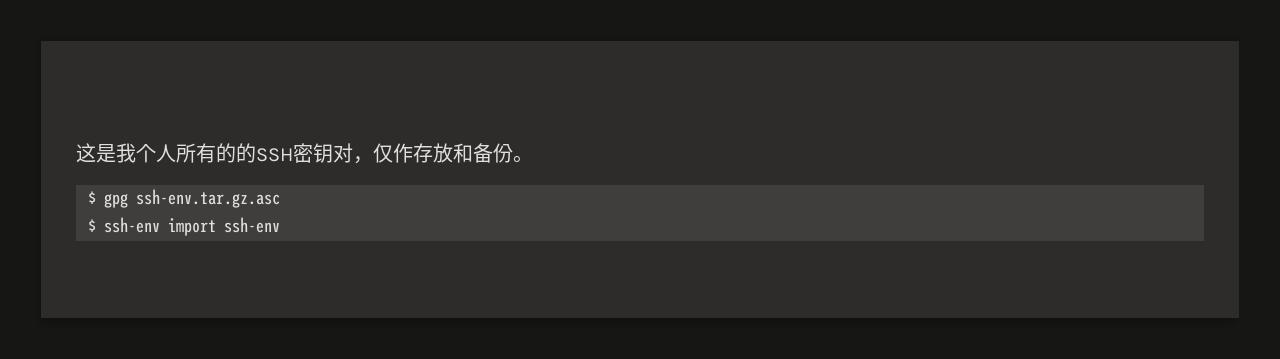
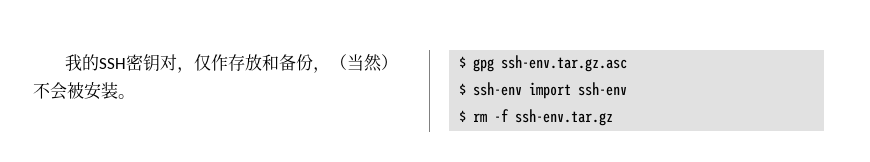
[76,143,236,163] 这是我个人所有的 -> [64,54,82,71] 我
(513, 153) none -> [312,54,398,73] [33,82,118,100] ，（当然）不会被安装
(280, 225) none -> [459,109,614,126] // $ rm -f ssh-env.tar.gz

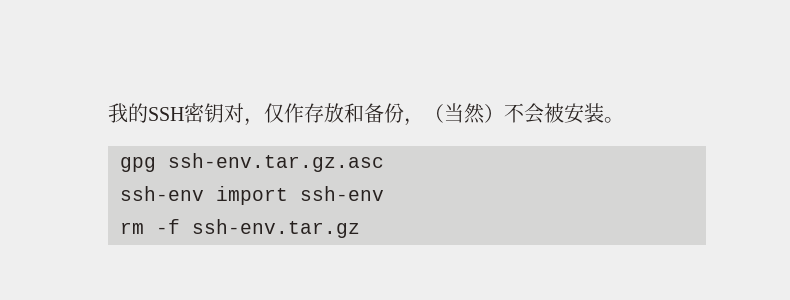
[459,56,467,68] $ -> (624, 120) none
[459,83,467,95] $ -> (384, 162) none
[459,110,467,122] $ -> (384, 193) none

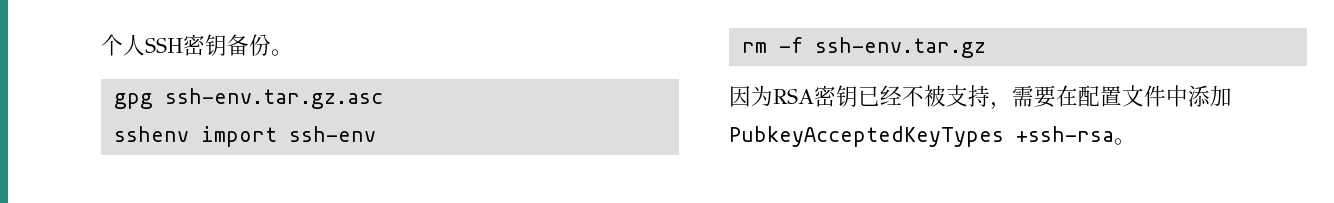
[108,103,148,123] 我的 -> [101,34,145,56] 个人
[224,103,604,126] 对，仅作存放和备份，（当然）不会被安装 -> [227,34,271,56] 备份
[120,186,204,201] ssh-env -> [113,126,189,142] sshenv
(360, 228) none -> [729,85,1232,110] [729,126,1136,147] // 因为RSA密钥已经不被支持，需要在配置文件中添加PubkeyAcceptedKeyTypes +ssh-rsa。

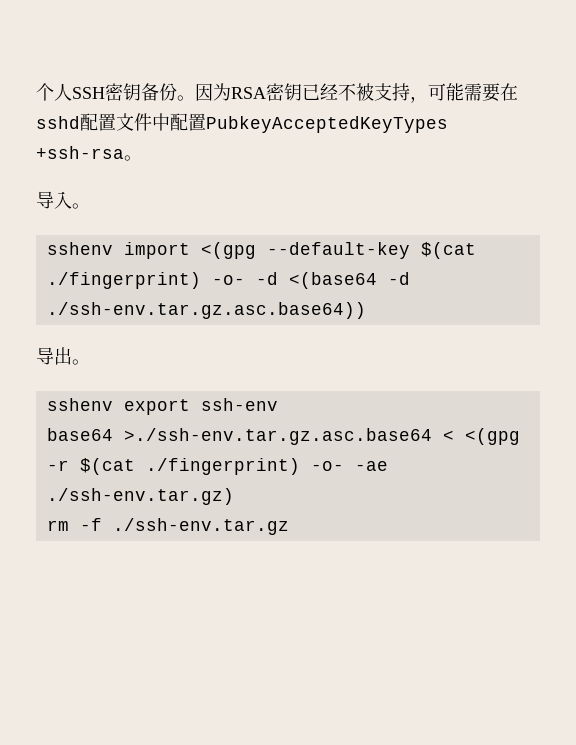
[113,88,383,109] [113,126,376,147] [741,37,986,58] // gpg ssh-env.tar.gz.asc // sshenv import ssh-env // rm -f ssh-env.tar.gz // -> (195, 98) none
[1012,85,1078,108] 需要在 -> [428,83,518,102] [36,116,80,129] 可能需要在sshd
[1188,85,1232,107] 添加 -> [170,113,206,131] 配置
(1136, 141) none -> [36,191,90,209] [46,242,476,259] [46,272,410,289] [46,302,366,319] [36,347,90,365] [46,398,278,415] [46,428,520,445] [46,458,388,475] [46,488,234,505] [46,518,289,535] // 导入。 // sshenv import <(gpg --default-key $(cat ./fingerprint) -o- -d <(base64 -d ./ssh-env.tar.gz.asc.base64)) // 导出。 // sshenv export ssh-env // base64 >./ssh-env.tar.gz.asc.base64 < <(gpg -r $(cat ./fingerprint) -o- -ae ./ssh-env.tar.gz) // rm -f ./ssh-env.tar.gz

